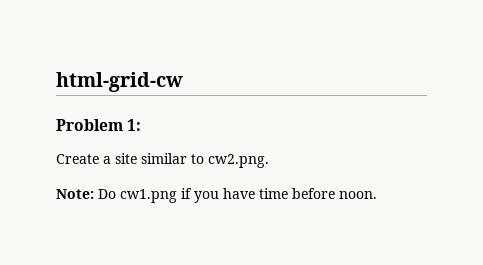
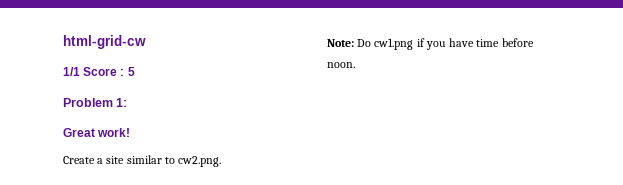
(183, 82) none -> [63,67,135,76] // 1/1 Score : 5
(142, 125) none -> [63,128,131,137] // Great work!

